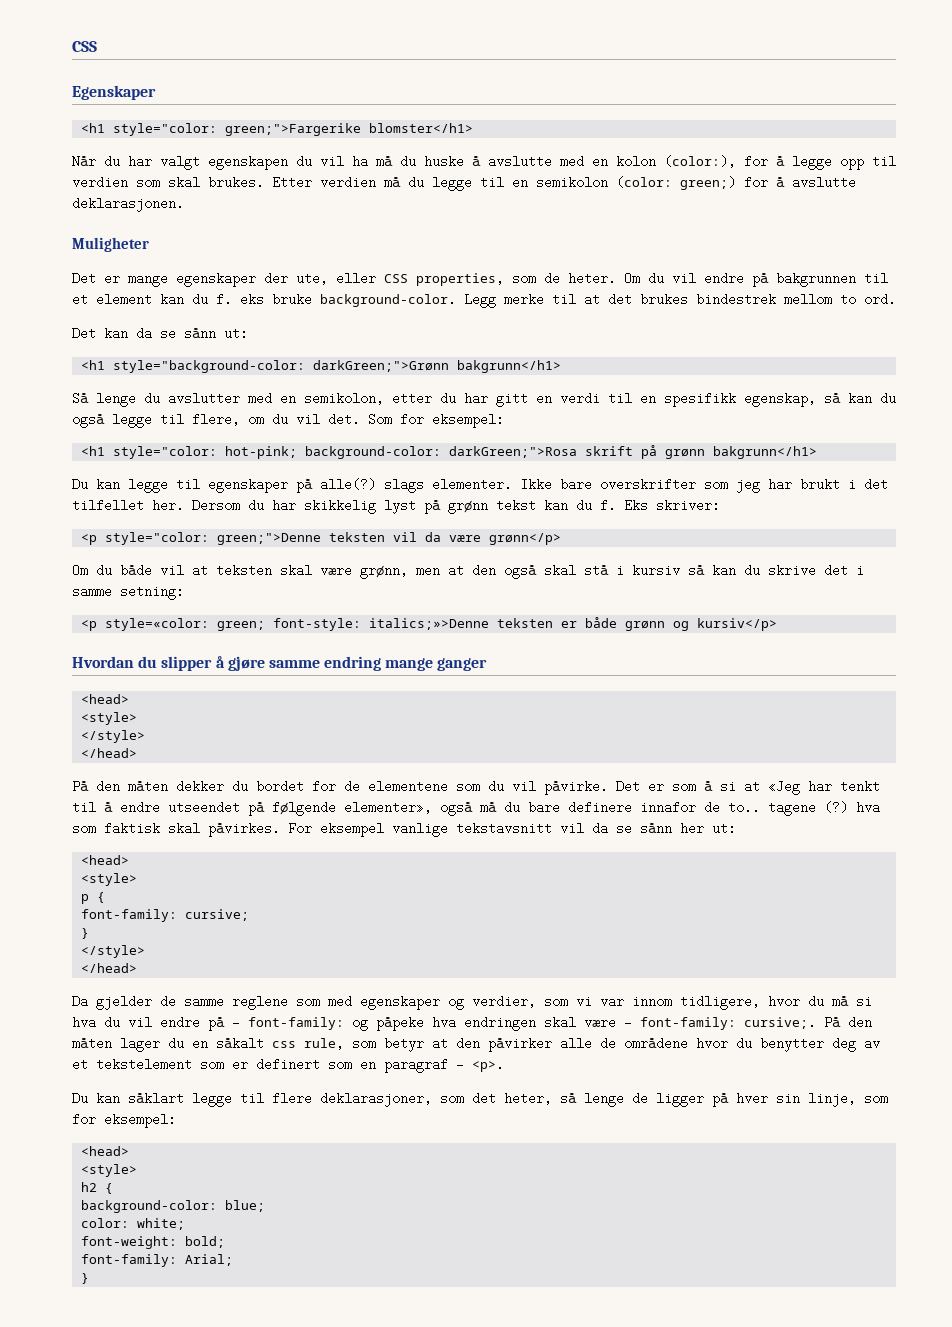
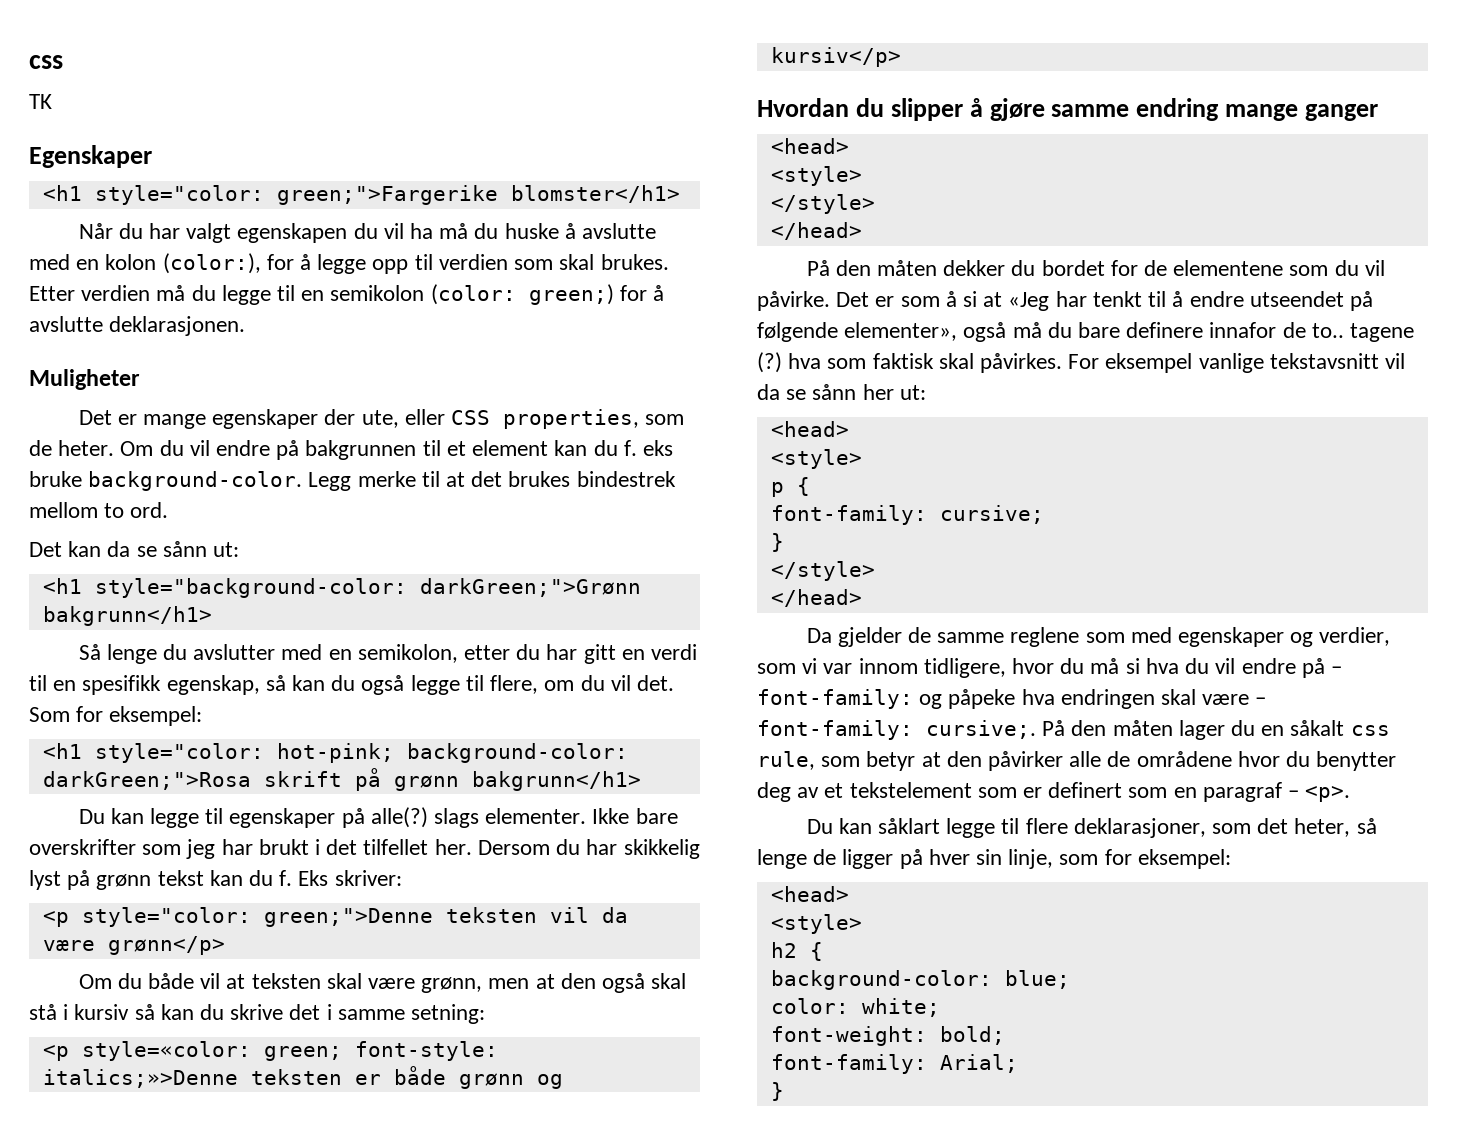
[72,41,97,52] CSS -> [29,55,63,69] [29,94,52,109] css // TK

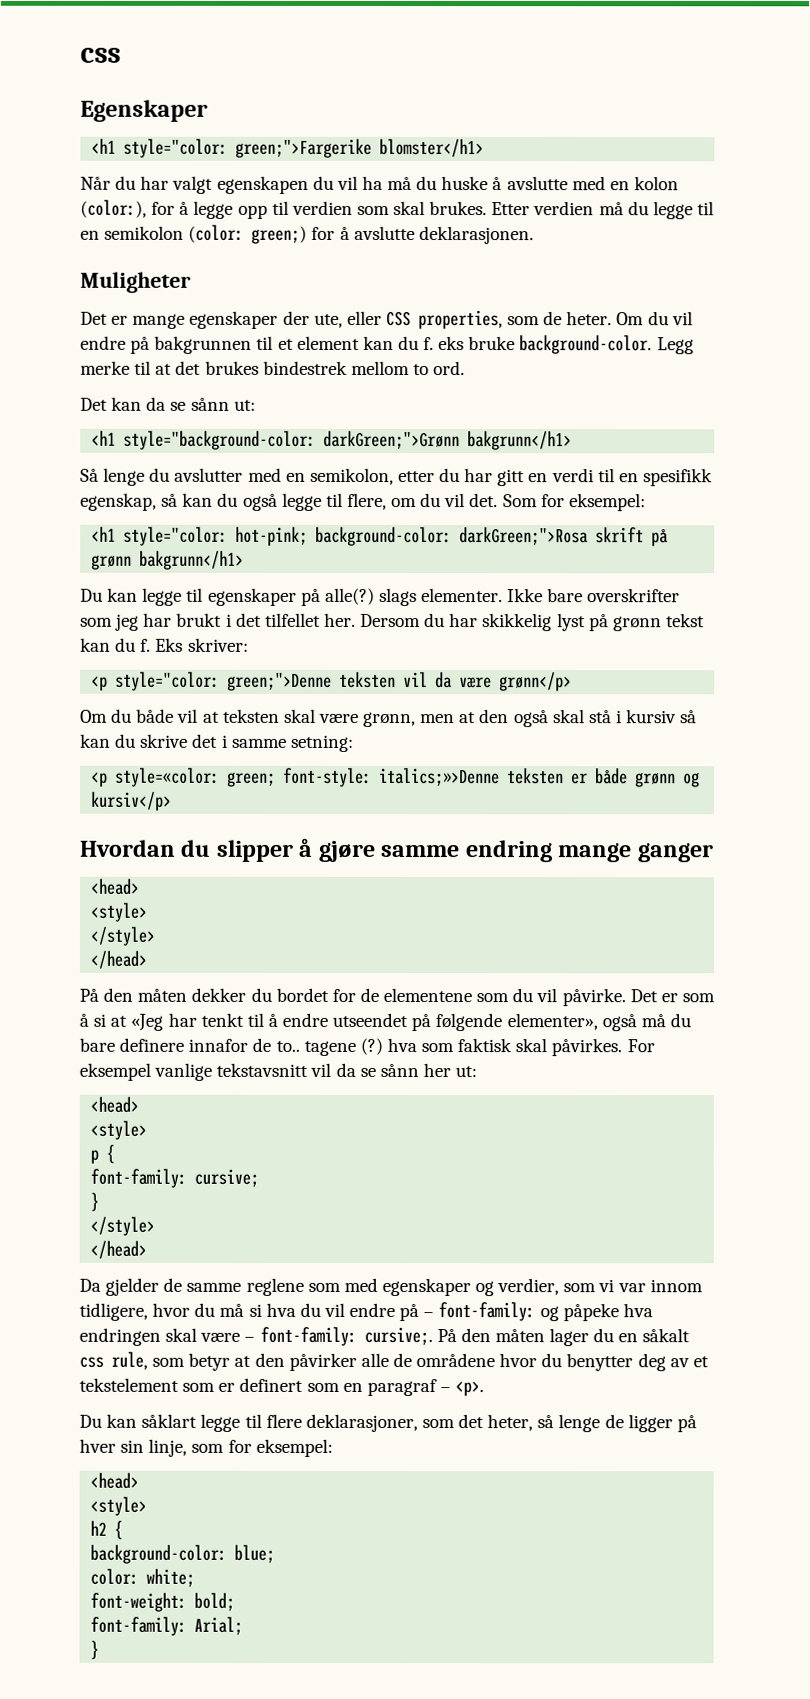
[29,55,63,69] [29,94,52,109] css // TK -> [80,47,121,63] css

